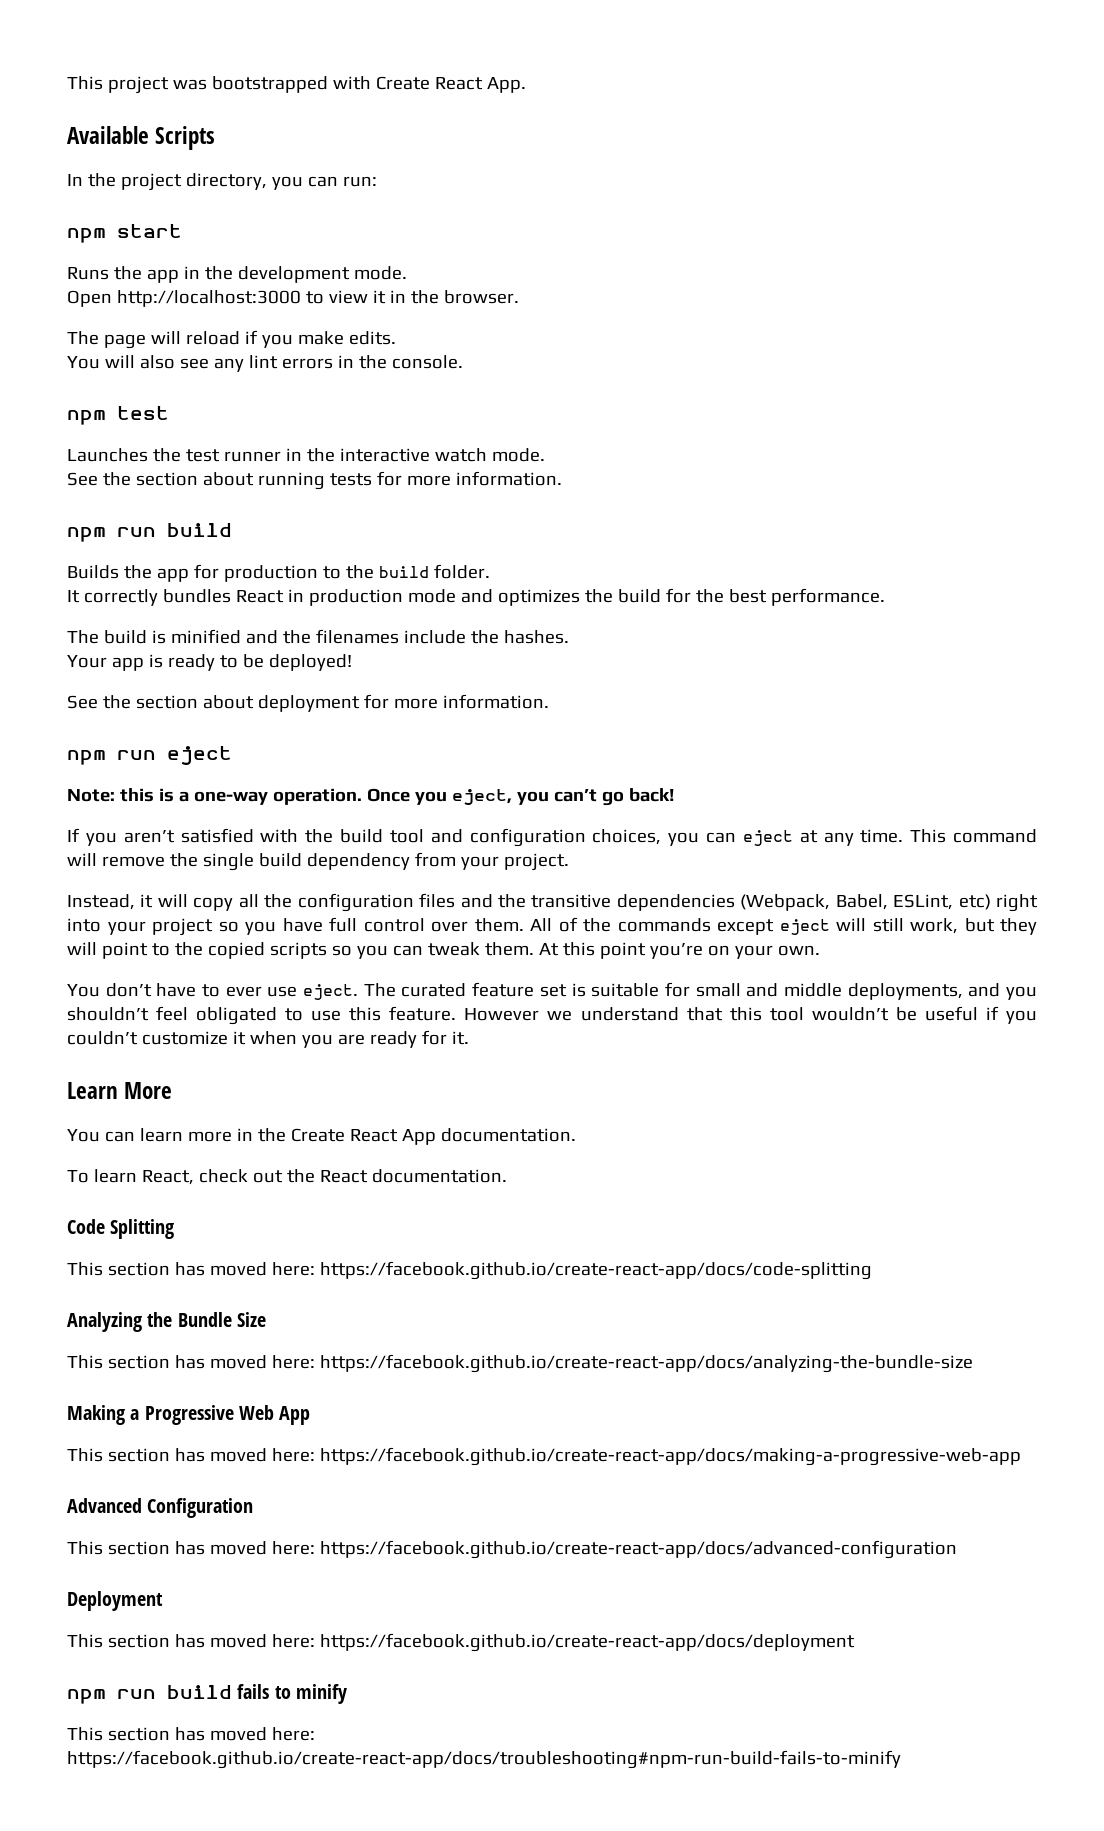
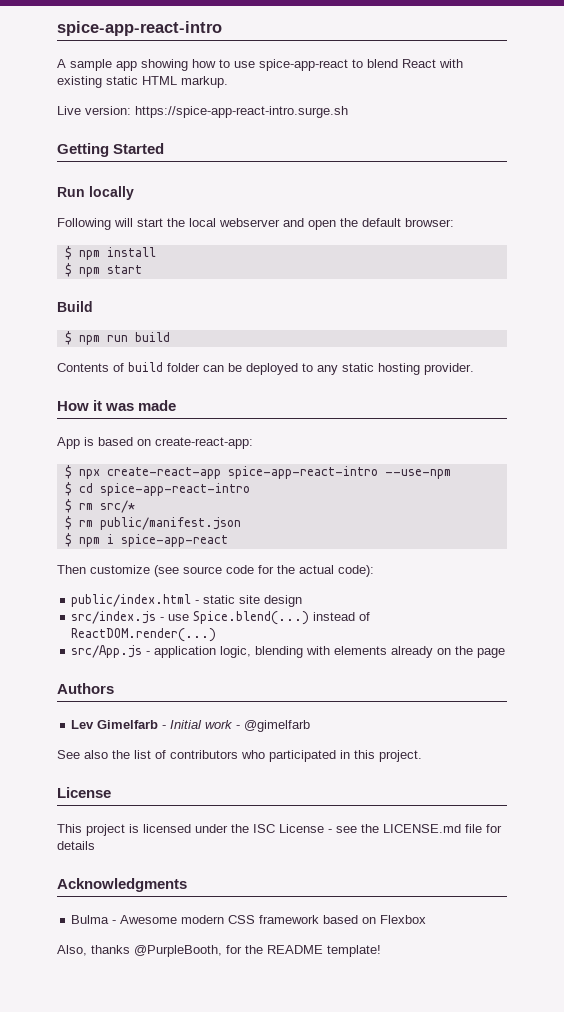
[67,76,526,94] [67,126,216,150] [67,173,377,191] [67,224,182,243] [67,266,407,283] [67,290,519,307] [67,330,396,349] [67,355,463,372] [67,406,169,425] [67,448,545,462] [67,471,562,490] [67,523,232,542] [67,564,490,582] [67,588,885,606] [67,629,569,644] [67,654,352,671] [67,694,549,712] [67,746,232,765] [67,788,674,806] [67,828,1038,847] [67,852,569,871] [67,893,1038,912] [67,917,1037,936] [67,942,820,959] [67,982,1038,1000] [67,1006,1037,1025] [67,1030,469,1048] [67,1082,173,1099] [67,1128,576,1145] [67,1169,507,1185] [67,1219,175,1239] [67,1261,872,1280] [67,1312,266,1332] [67,1354,973,1373] [67,1405,311,1425] [67,1447,1021,1466] [67,1498,254,1518] [67,1540,957,1559] [67,1591,163,1611] [67,1633,855,1652] [67,1684,347,1704] [67,1727,315,1741] [67,1750,901,1769] This project was bootstrapped with Create React App. // Available Scripts // In the project directory, you can run: // npm start // Runs the app in the development mode. // Open http://localhost:3000 to view it in the browser. // The page will reload if you make edits. // You will also see any lint errors in the console. // npm test // Launches the test runner in the interactive watch mode. // See the section about running tests for more information. // npm run build // Builds the app for production to the build folder. // It correctly bundles React in production mode and optimizes the build for the best performance. // The build is minified and the filenames include the hashes. // Your app is ready to be deployed! // See the section about deployment for more information. // npm run eject // Note: this is a one-way operation. Once you eject, you can’t go back! // If you aren’t satisfied with the build tool and configuration choices, you can eject at any time. This command will remove the single build dependency from your project. // Instead, it will copy all the configuration files and the transitive dependencies (Webpack, Babel, ESLint, etc) right into your project so you have full control over them. All of the commands except eject will still work, but they will point to the copied scripts so you can tweak them. At this point you’re on your own. // You don’t have to ever use eject. The curated feature set is suitable for small and middle deployments, and you shouldn’t feel obligated to use this feature. However we understand that this tool wouldn’t be useful if you couldn’t customize it when you are ready for it. // Learn More // You can learn more in the Create React App documentation. // To learn React, check out the React documentation. // Code Splitting // This section has moved here: https://facebook.github.io/create-react-app/docs/code-splitting // Analyzing the Bundle Size // This section has moved here: https://facebook.github.io/create-react-app/docs/analyzing-the-bundle-size // Making a Progressive Web App // This section has moved here: https://facebook.github.io/create-react-app/docs/making-a-progressive-web-app // Advanced Configuration // This section has moved here: https://facebook.github.io/create-react-app/docs/advanced-configuration // Deployment // This section has moved here: https://facebook.github.io/create-react-app/docs/deployment // npm run build fails to minify // This section has moved here: https://facebook.github.io/create-react-app/docs/troubleshooting#npm-run-build-fails-to-minify -> [57,21,222,36] [57,59,463,71] [57,76,228,88] [57,106,348,118] [57,143,165,157] [57,186,134,200] [57,218,454,230] [64,246,156,260] [64,263,142,277] [57,301,93,312] [64,331,170,345] [57,362,474,375] [57,400,177,411] [57,437,253,449] [64,465,451,479] [64,482,250,496] [64,499,135,513] [64,516,241,530] [64,533,228,547] [57,565,374,577] [71,594,303,607] [71,611,371,625] [71,628,217,642] [71,645,506,658] [57,683,114,694] [71,720,311,732] [57,750,422,762] [57,787,111,798] [57,824,502,836] [57,841,95,850] [57,878,187,892] [71,915,427,924] [57,945,381,957] spice-app-react-intro // A sample app showing how to use spice-app-react to blend React with existing static HTML markup. // Live version: https://spice-app-react-intro.surge.sh // Getting Started // Run locally // Following will start the local webserver and open the default browser: // $ npm install // $ npm start // Build // $ npm run build // Contents of build folder can be deployed to any static hosting provider. // How it was made // App is based on create-react-app: // $ npx create-react-app spice-app-react-intro --use-npm // $ cd spice-app-react-intro // $ rm src/* // $ rm public/manifest.json // $ npm i spice-app-react // Then customize (see source code for the actual code): // public/index.html - static site design // src/index.js - use Spice.blend(...) instead of ReactDOM.render(...) // src/App.js - application logic, blending with elements already on the page // Authors // Lev Gimelfarb - Initial work - @gimelfarb // See also the list of contributors who participated in this project. // License // This project is licensed under the ISC License - see the LICENSE.md file for details // Acknowledgments // Bulma - Awesome modern CSS framework based on Flexbox // Also, thanks @PurpleBooth, for the README template!

